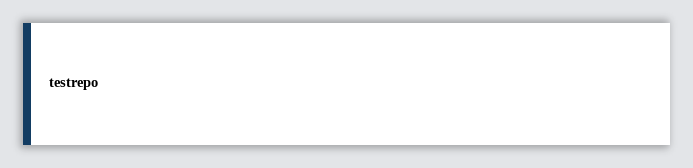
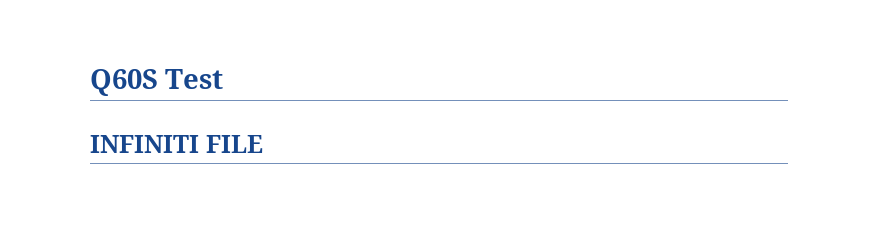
[49,78,98,90] testrepo -> [90,69,224,96] [90,135,263,153] Q60S Test // INFINITI FILE

